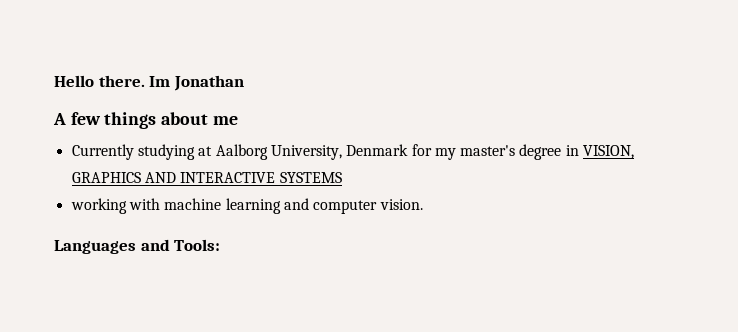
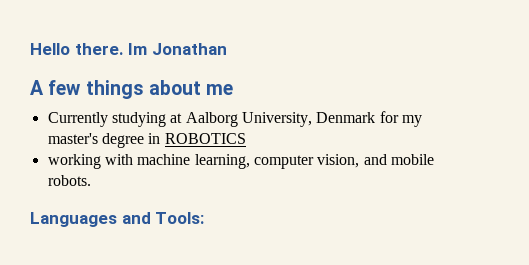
[583,145,635,159] [71,172,342,183] [70,198,423,214] VISION, GRAPHICS AND INTERACTIVE SYSTEMS // working with machine learning and computer vision. -> [164,133,246,144] [47,154,434,169] [47,175,91,186] ROBOTICS // working with machine learning, computer vision, and mobile robots.

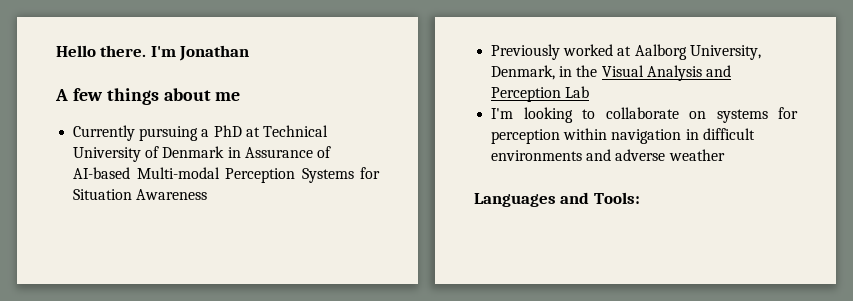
[128,43,148,55] Im -> [150,46,176,57] I'm
[111,111,422,127] [47,133,246,148] [47,154,434,169] [47,175,91,186] studying at Aalborg University, Denmark for my master's degree in ROBOTICS // working with machine learning, computer vision, and mobile robots. -> [139,125,328,141] [73,146,331,162] [73,167,380,183] [73,189,208,200] [491,44,761,60] [491,65,731,81] [491,86,590,102] [491,107,798,123] [491,128,755,144] [491,149,725,161] pursuing a PhD at Technical University of Denmark in Assurance of AI-based Multi-modal Perception Systems for Situation Awareness // Previously worked at Aalborg University, Denmark, in the Visual Analysis and Perception Lab // I'm looking to collaborate on systems for perception within navigation in difficult environments and adverse weather

